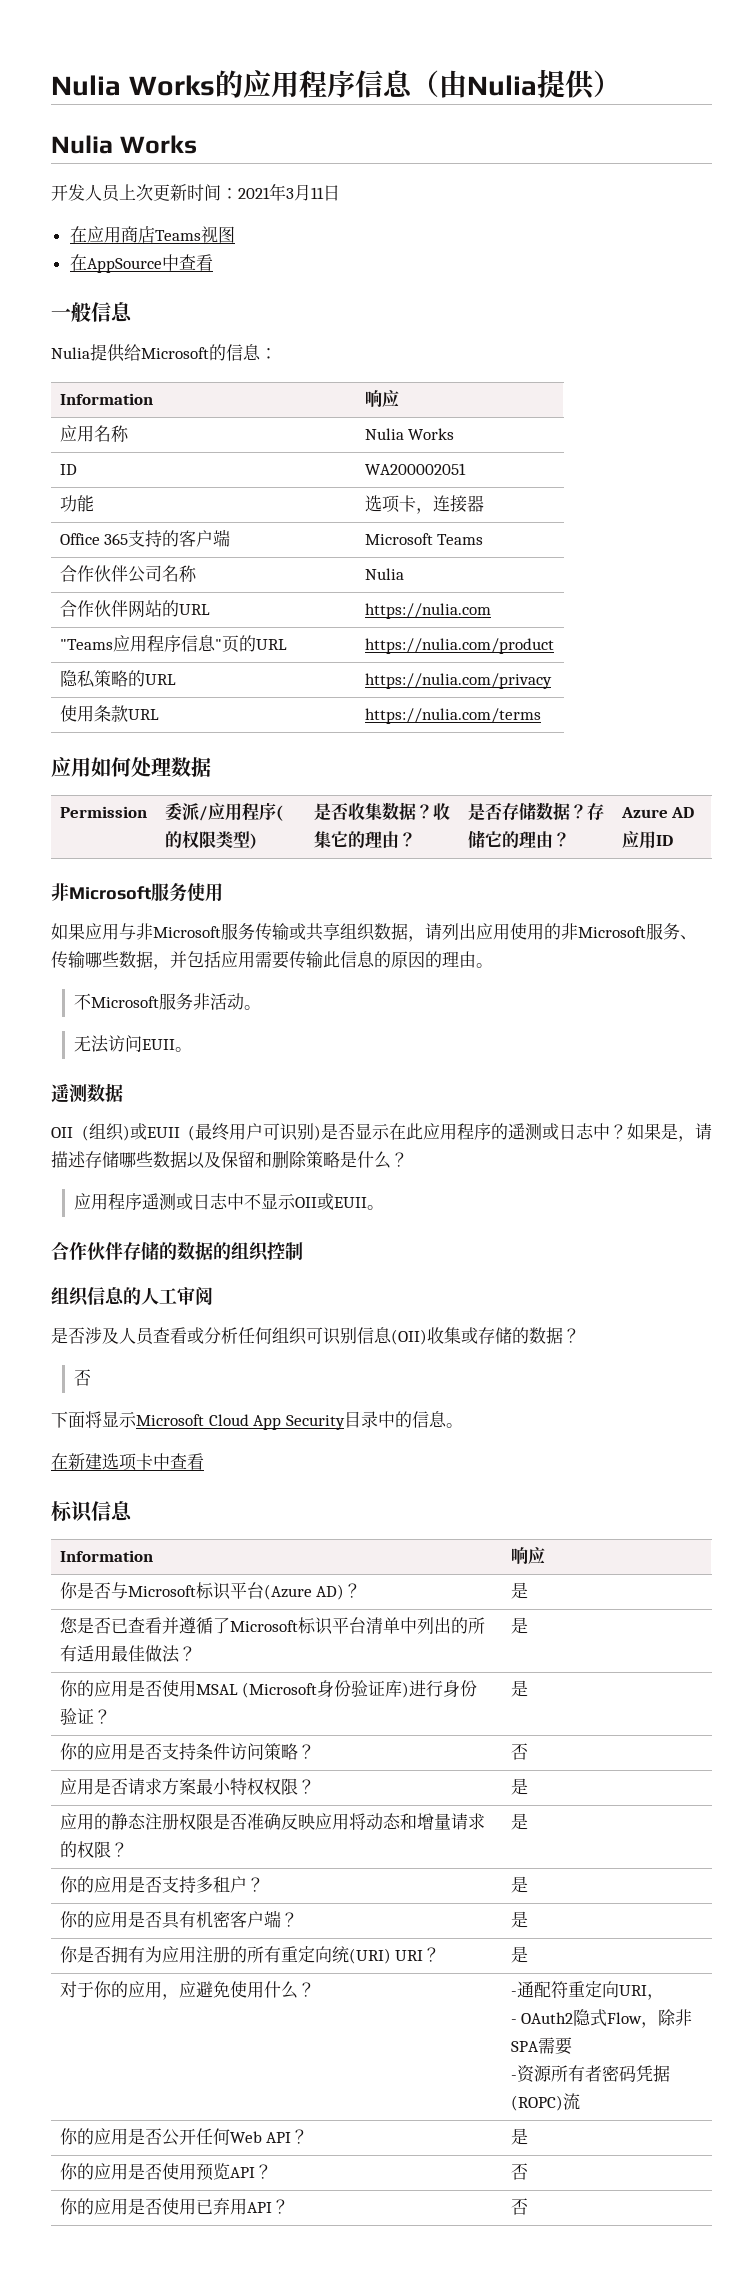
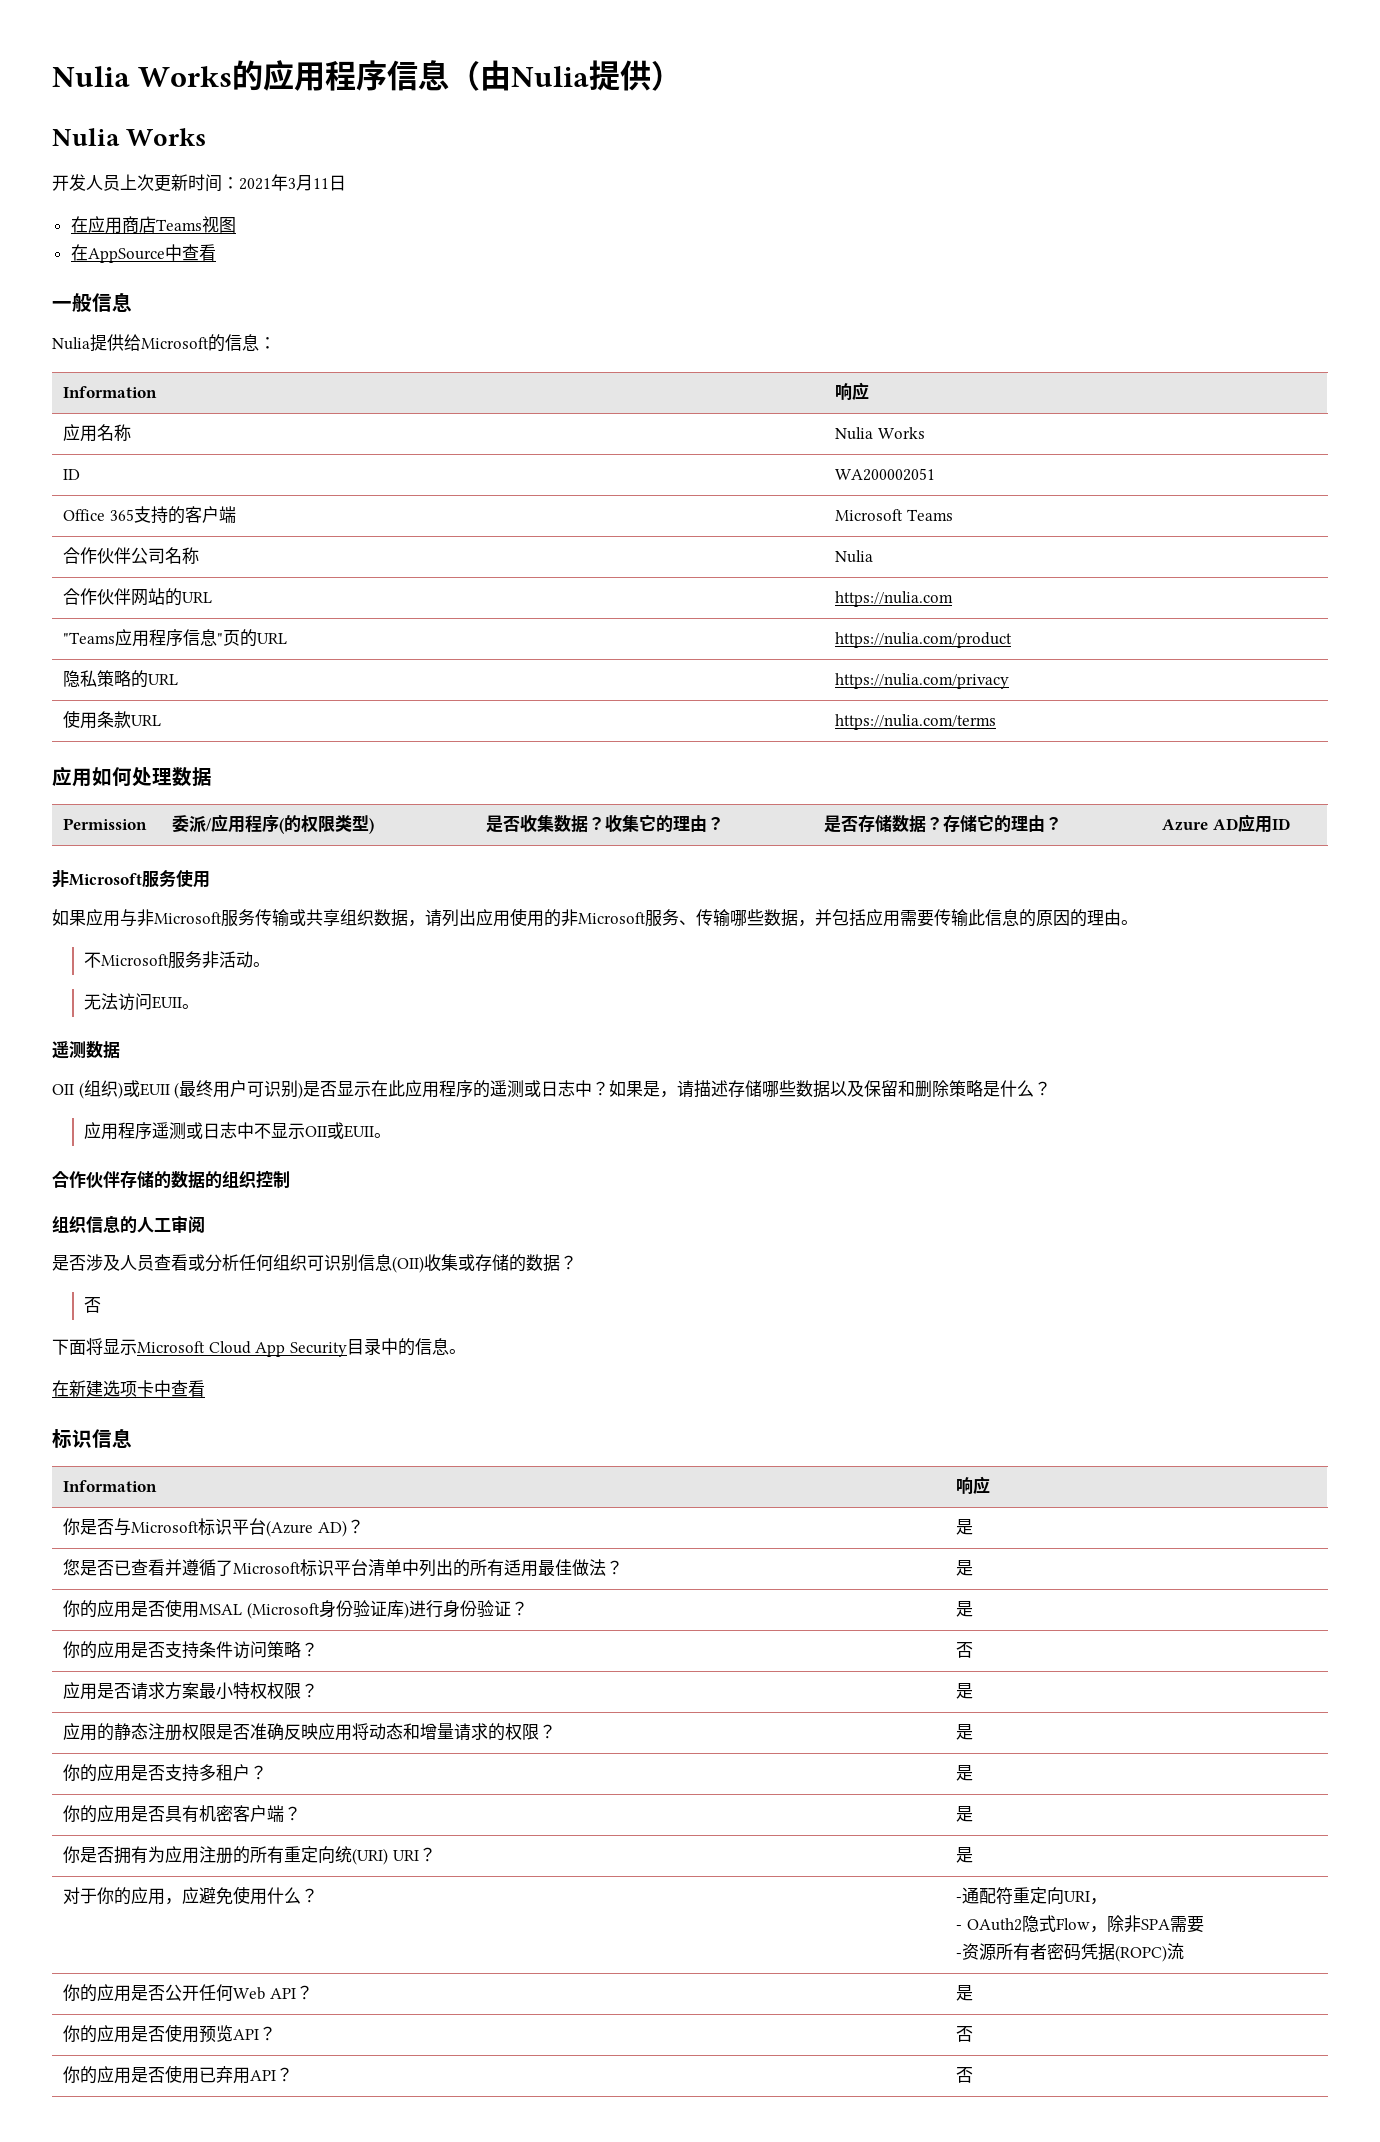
[59,495,94,512] [364,495,484,514] // 功能 | 选项卡，连接器 -> (936, 474) none

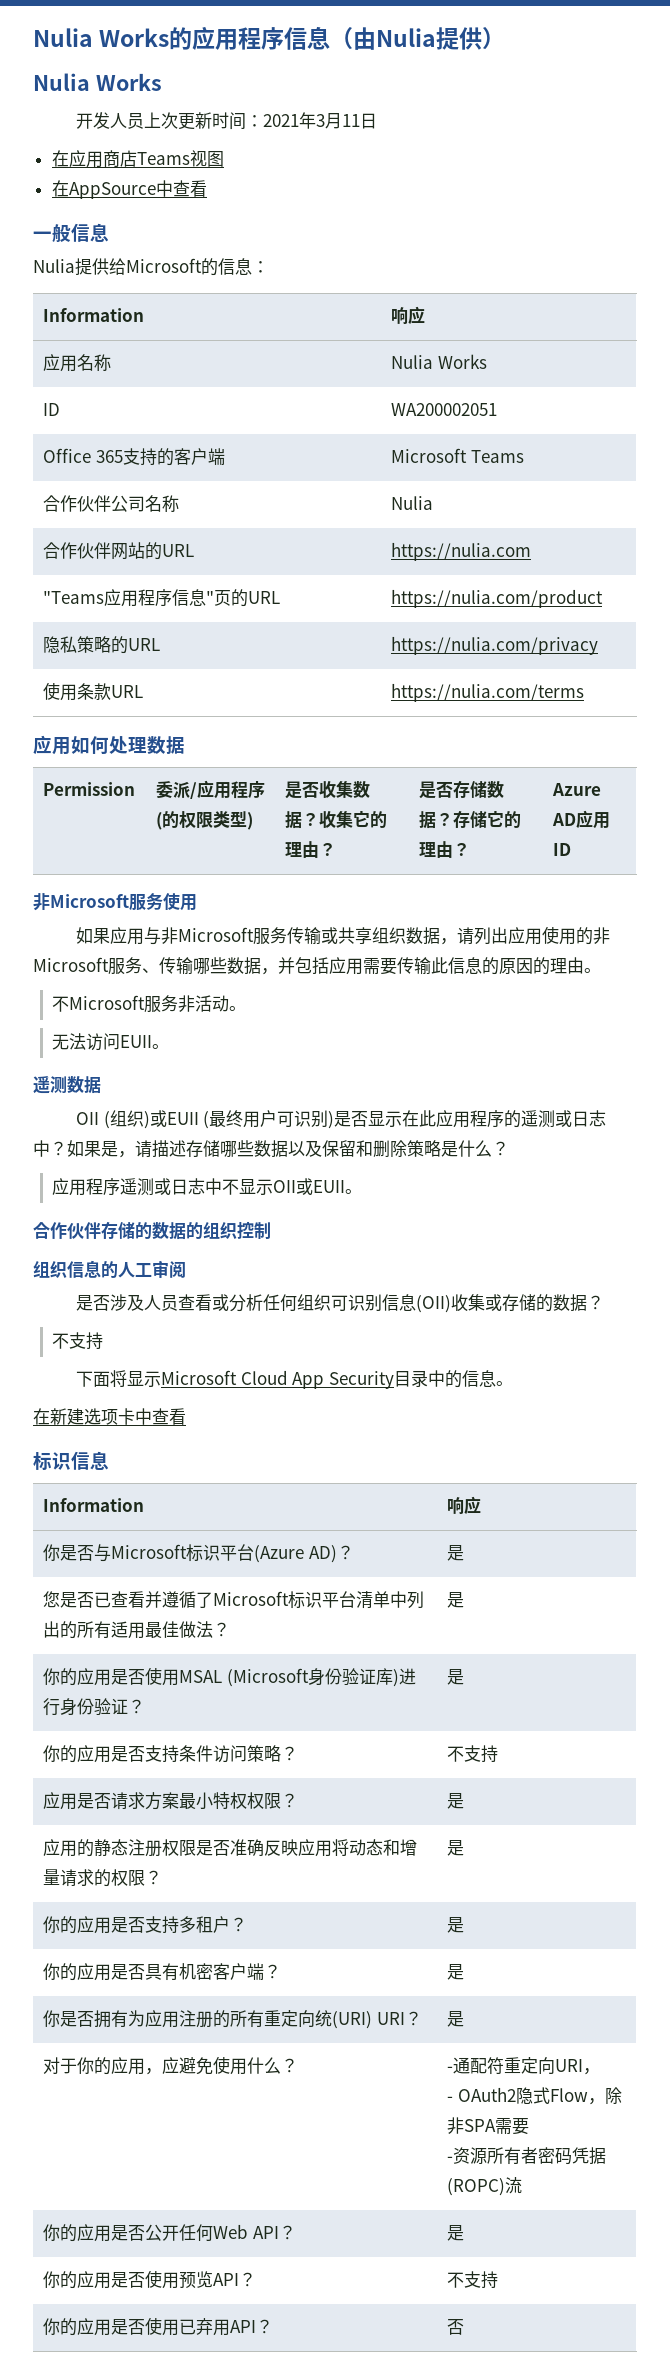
[83,1297,101,1313] 否 -> [51,1332,103,1350] 不支持
[956,1642,974,1658] 否 -> [447,1745,499,1763] 不支持
[956,2026,974,2042] 否 -> [447,2271,499,2289] 不支持

